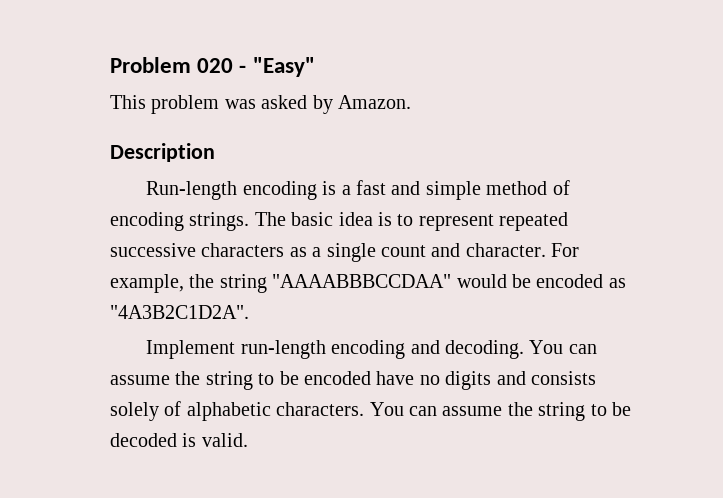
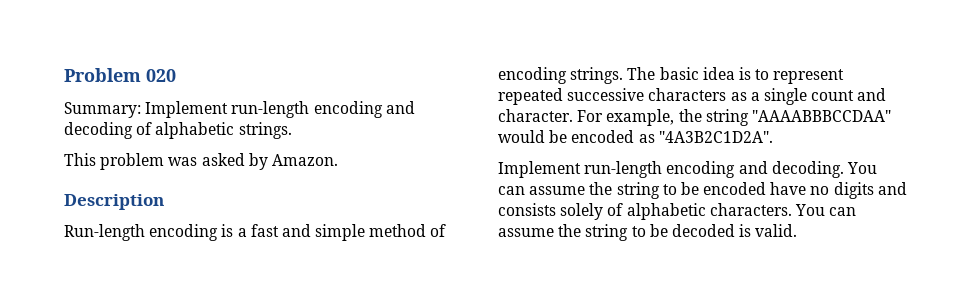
[239,57,315,77] - "Easy" -> [64,101,415,118] [64,122,292,139] // Summary: Implement run-length encoding and decoding of alphabetic strings.

